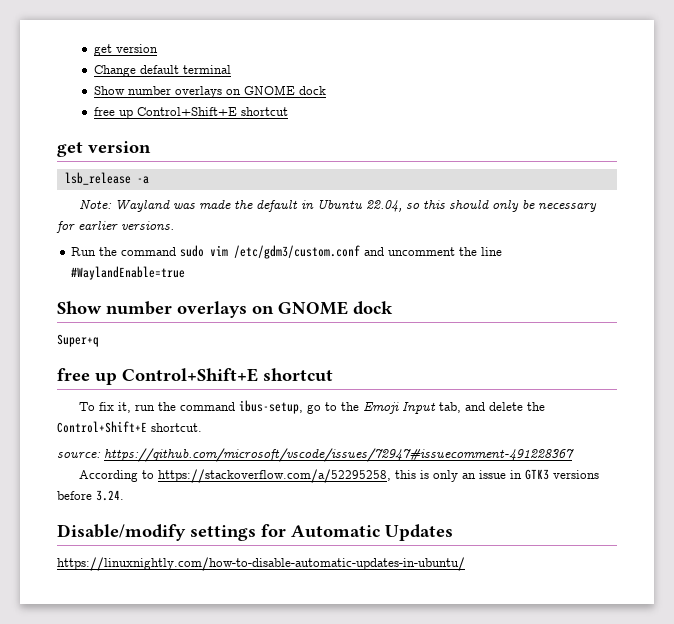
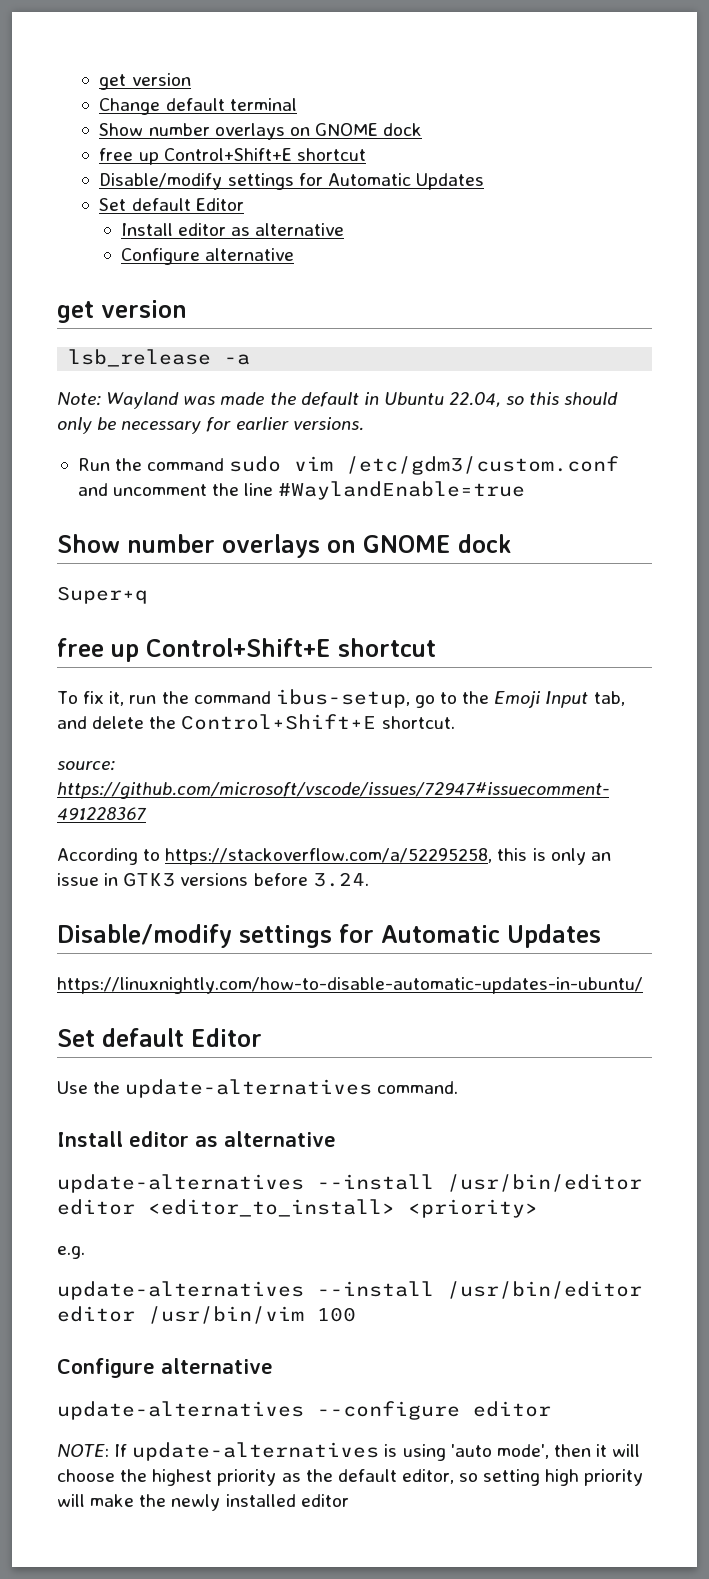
(288, 111) none -> [99,173,484,190] [99,198,244,211] [120,223,345,236] [120,248,295,265] // Disable/modify settings for Automatic Updates // Set default Editor // Install editor as alternative // Configure alternative
(465, 564) none -> [57,1028,262,1047] [57,1079,459,1098] [57,1131,336,1147] [57,1174,642,1193] [57,1199,538,1218] [57,1246,85,1259] [57,1281,642,1300] [57,1306,356,1324] [57,1358,273,1378] [57,1401,551,1420] [57,1442,641,1461] [57,1469,644,1486] [57,1494,349,1511] // Set default Editor // Use the update-alternatives command. // Install editor as alternative // update-alternatives --install /usr/bin/editor editor <editor_to_install> <priority> // e.g. // update-alternatives --install /usr/bin/editor editor /usr/bin/vim 100 // Configure alternative // update-alternatives --configure editor // NOTE: If update-alternatives is using 'auto mode', then it will choose the highest priority as the default editor, so setting high priority will make the newly installed editor

